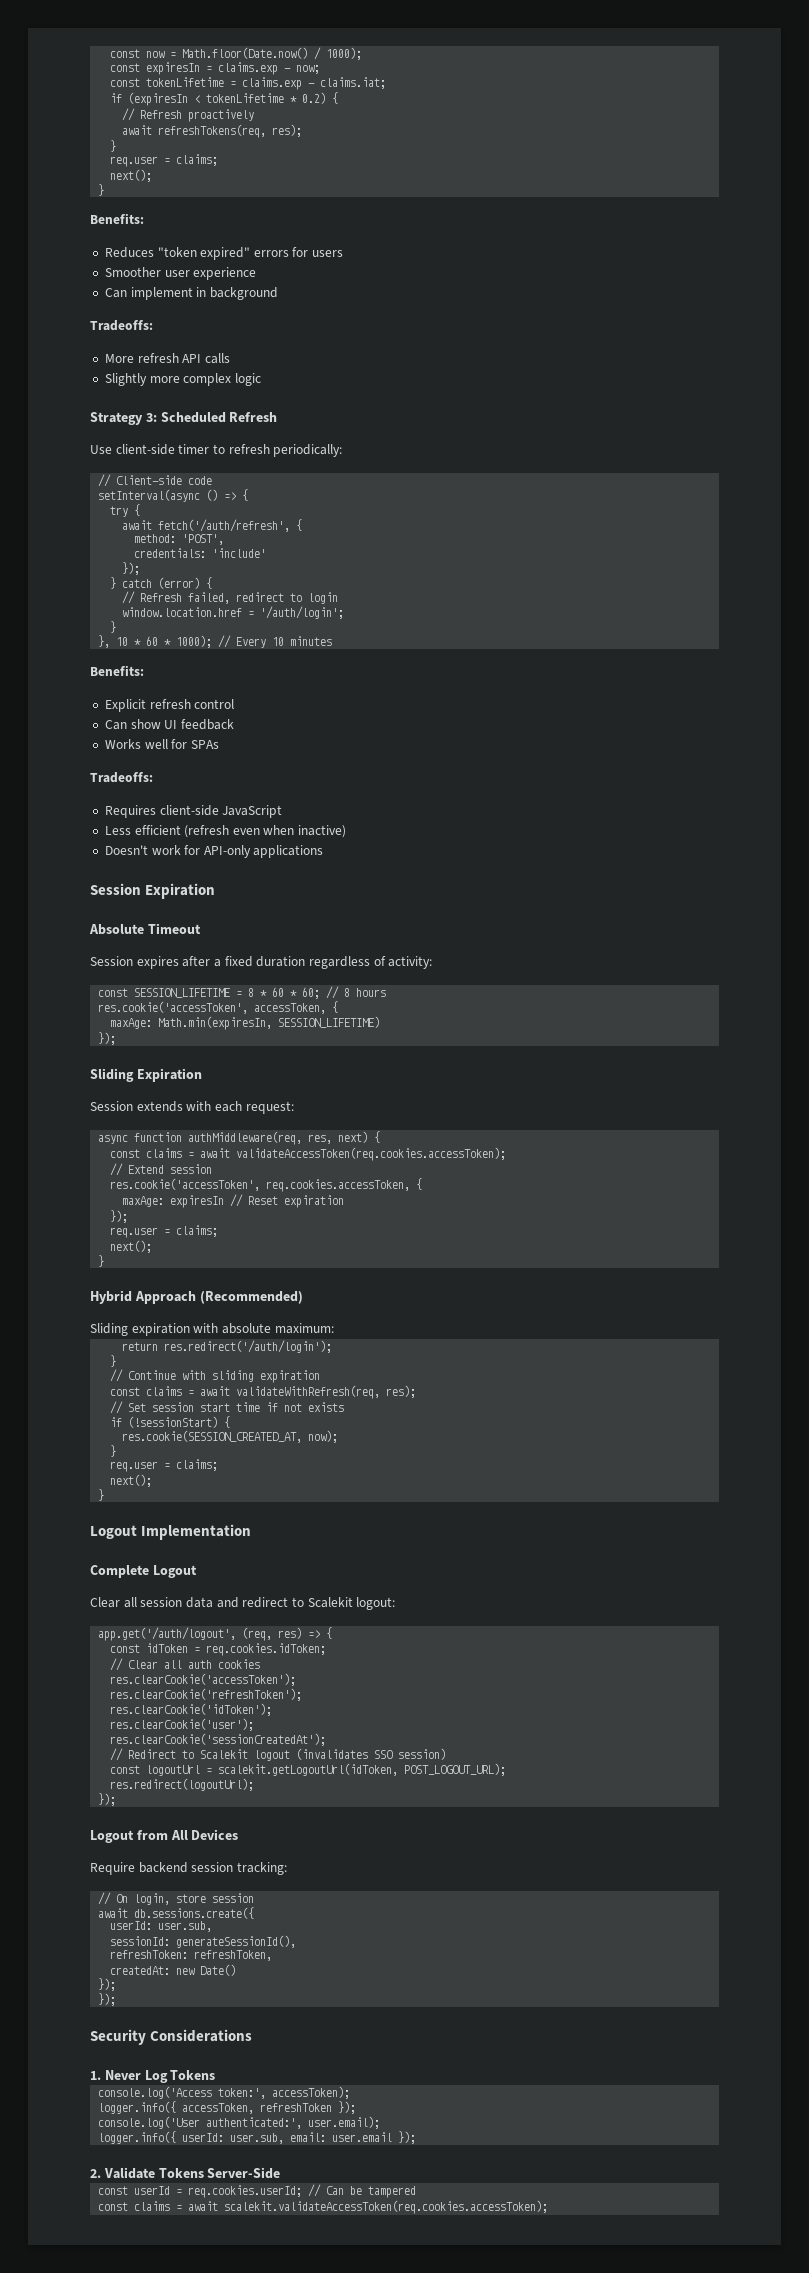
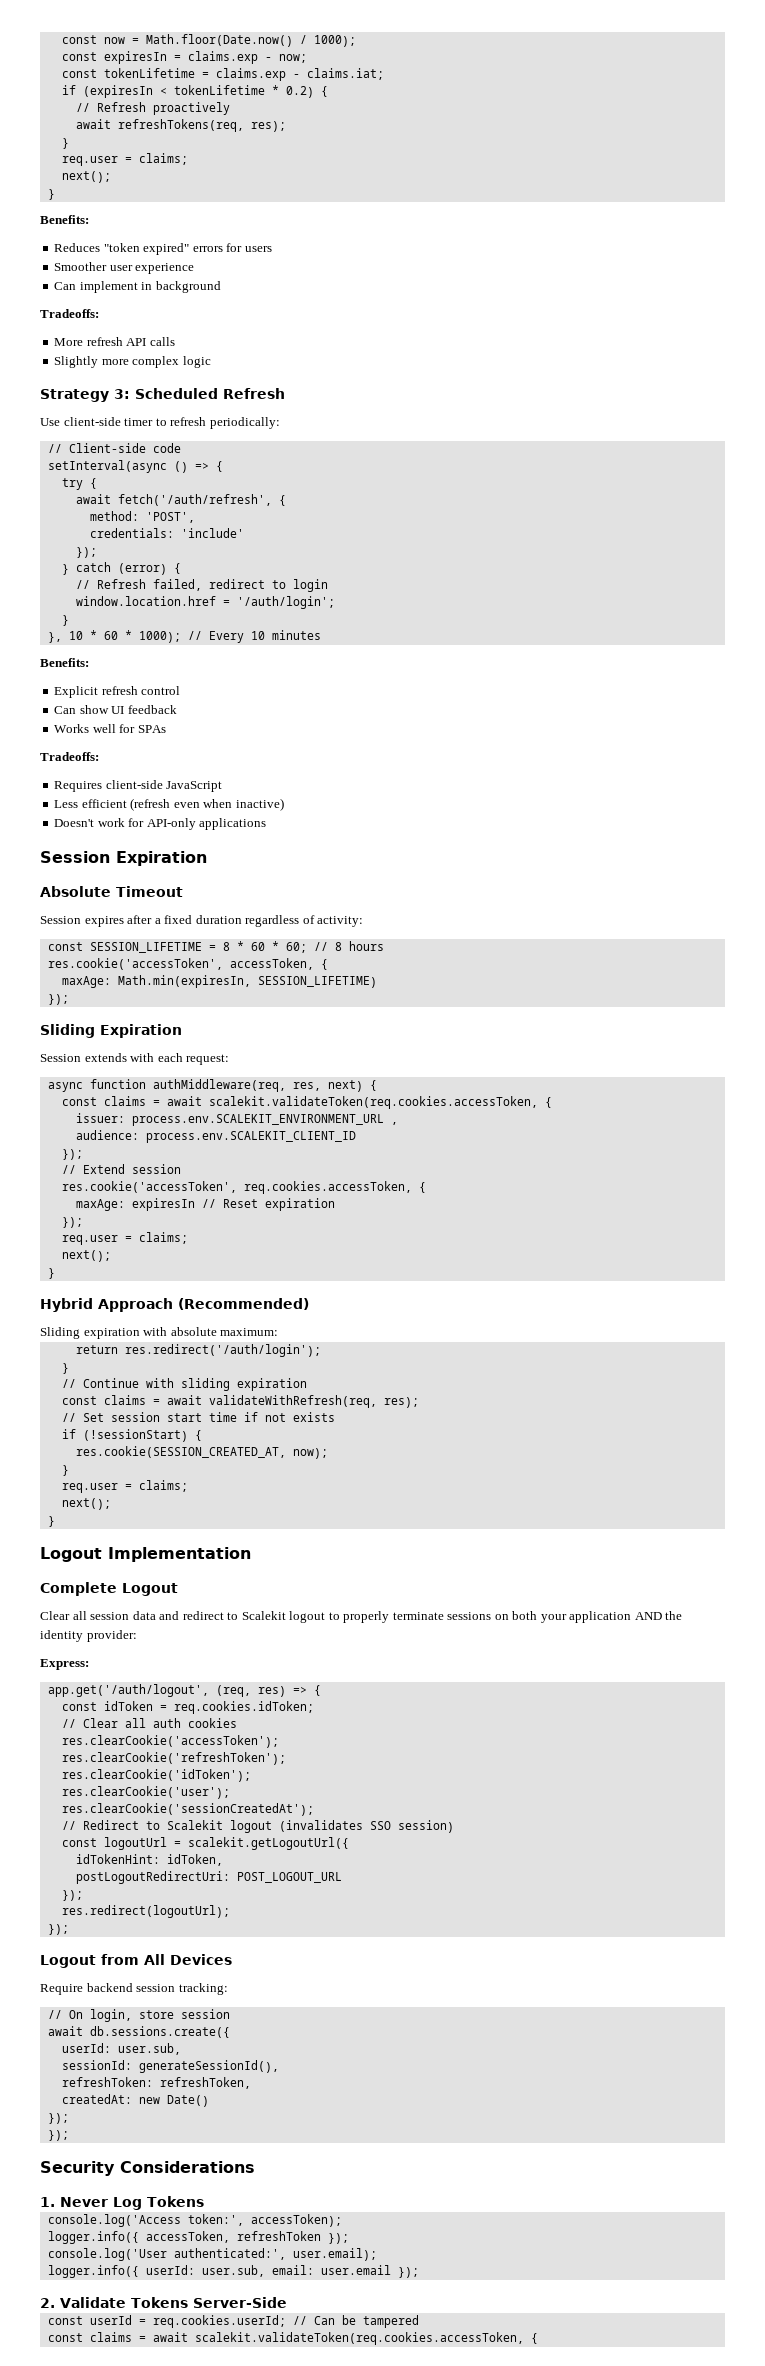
[236,1147,507,1161] validateAccessToken(req.cookies.accessToken); -> [208,1096,552,1109] [75,1113,398,1126] [75,1130,356,1143] [61,1149,83,1160] scalekit.validateToken(req.cookies.accessToken, { // issuer: process.env.SCALEKIT_ENVIRONMENT_URL , // audience: process.env.SCALEKIT_CLIENT_ID // });
[356,1597,396,1610] logout: -> [289,1611,683,1623] [40,1630,137,1642] [40,1659,89,1670] logout to properly terminate sessions on both your application AND the identity provider: // Express:
[218,1763,507,1776] scalekit.getLogoutUrl(idToken, POST_LOGOUT_URL); -> [187,1837,349,1850] [75,1854,223,1866] [75,1871,342,1884] [61,1890,83,1901] scalekit.getLogoutUrl({ // idTokenHint: idToken, // postLogoutRedirectUri: POST_LOGOUT_URL // });
[224,2200,549,2214] scalekit.validateAccessToken(req.cookies.accessToken); -> [194,2332,538,2345] scalekit.validateToken(req.cookies.accessToken, {

